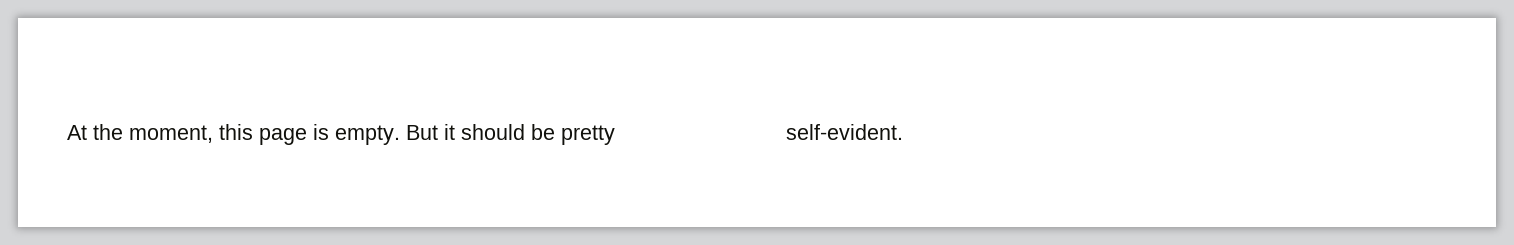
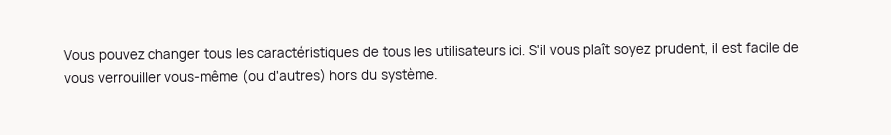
[67,124,903,145] At the moment, this page is empty. But it should be pretty self-evident. -> [63,42,800,63] [64,67,438,85] Vous pouvez changer tous les caractéristiques de tous les utilisateurs ici. S'il vous plaît soyez prudent, il est facile de vous verrouiller vous-même (ou d'autres) hors du système.

